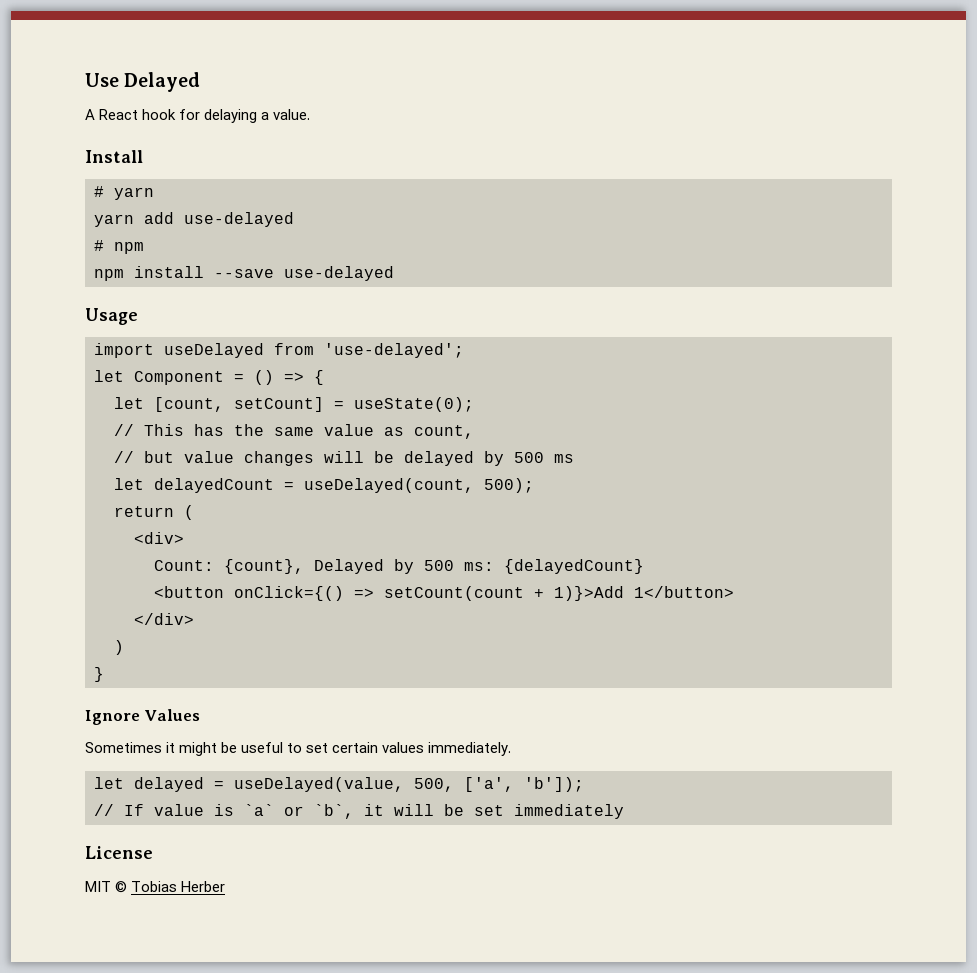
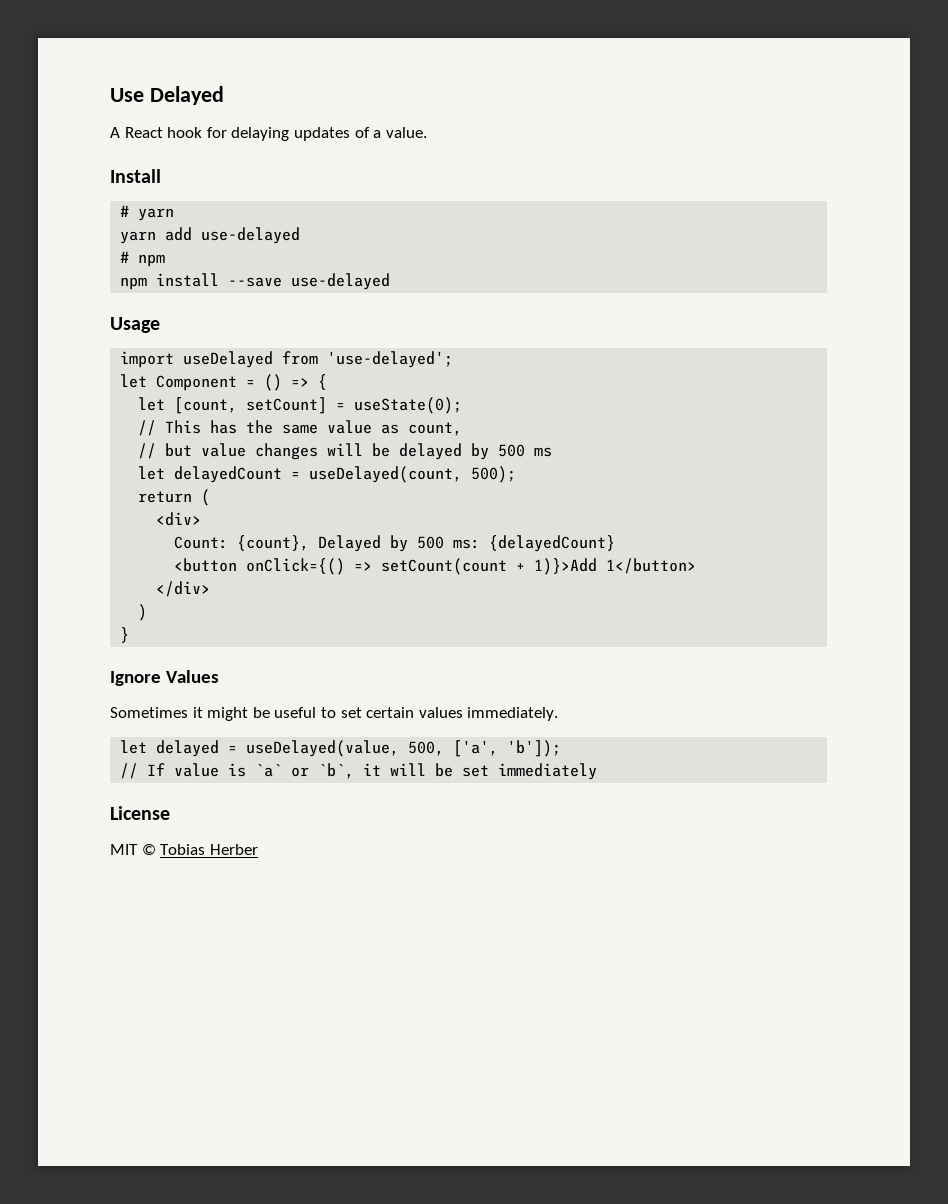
(258, 116) none -> [293,127,370,141] updates of

